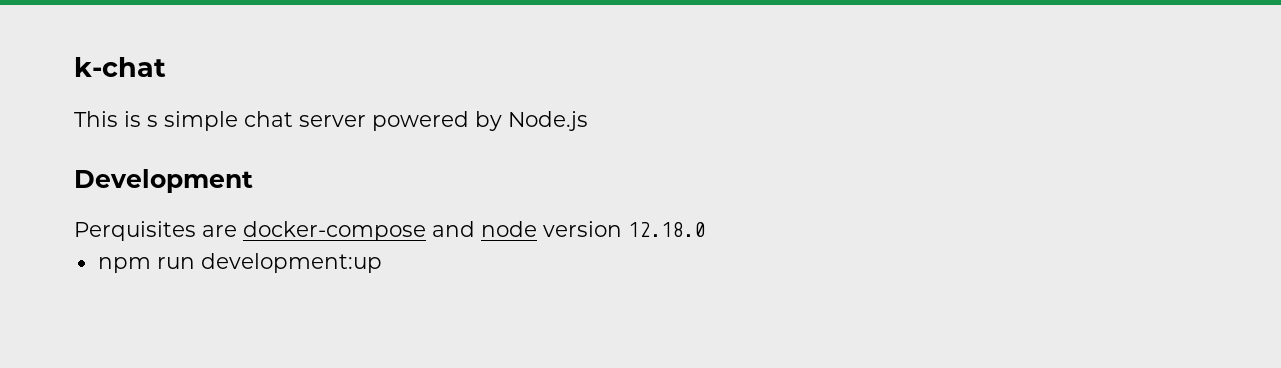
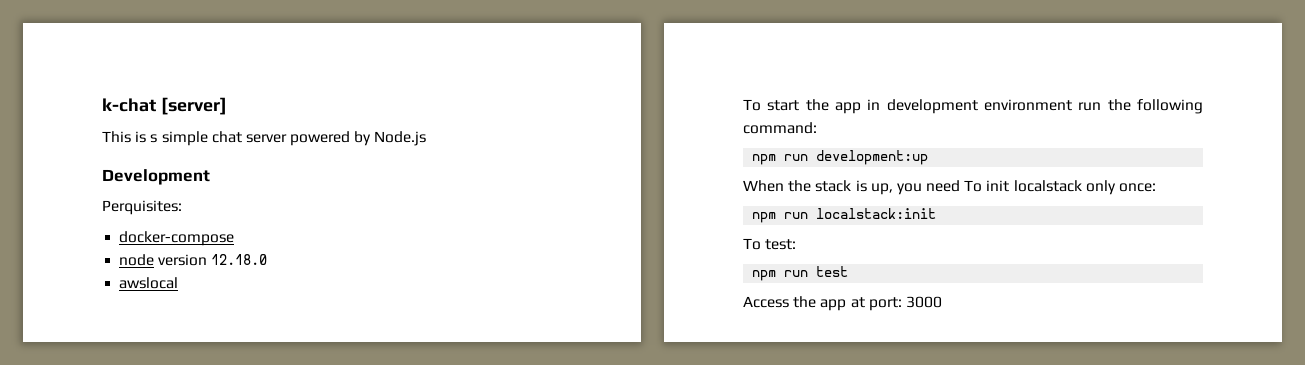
(166, 67) none -> [160,97,227,115] [server]
[74,221,237,241] Perquisites are -> [102,200,182,215] Perquisites: //
[432,221,475,237] and -> (235, 238) //
[97,253,382,273] npm run development:up -> [119,277,179,289] [743,99,1203,114] [743,122,817,134] [752,150,929,165] [743,180,1157,195] [752,208,937,223] [743,238,797,250] [752,266,849,281] [743,296,942,311] awslocal // To start the app in development environment run the following command: // npm run development:up // When the stack is up, you need To init localstack only once: // npm run localstack:init // To test: // npm run test // Access the app at port: 3000

